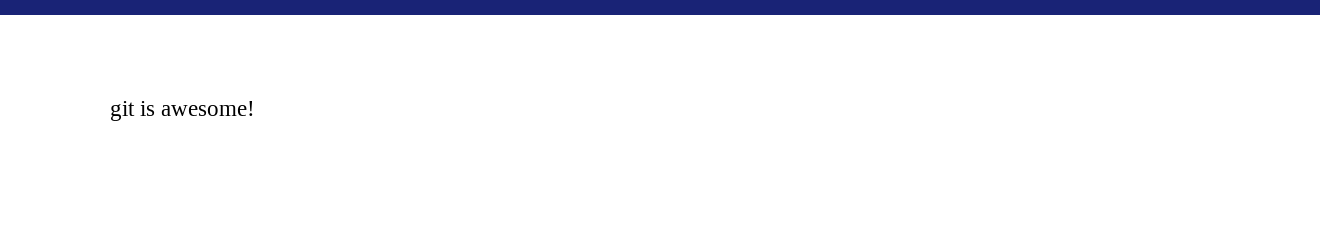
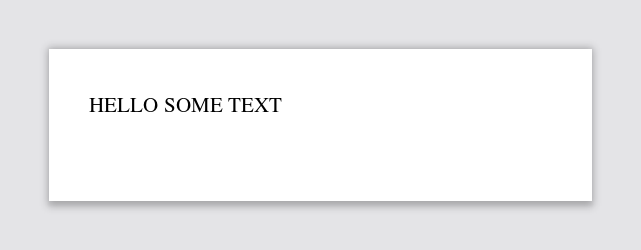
[110,101,256,121] git is awesome! -> [89,98,283,112] HELLO SOME TEXT

